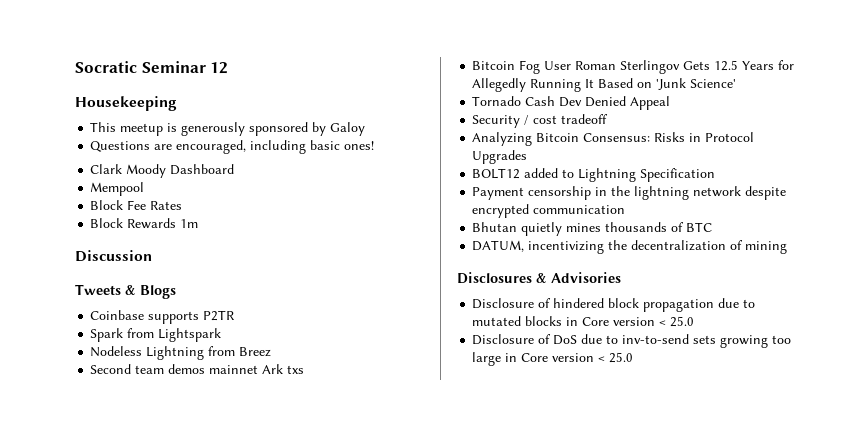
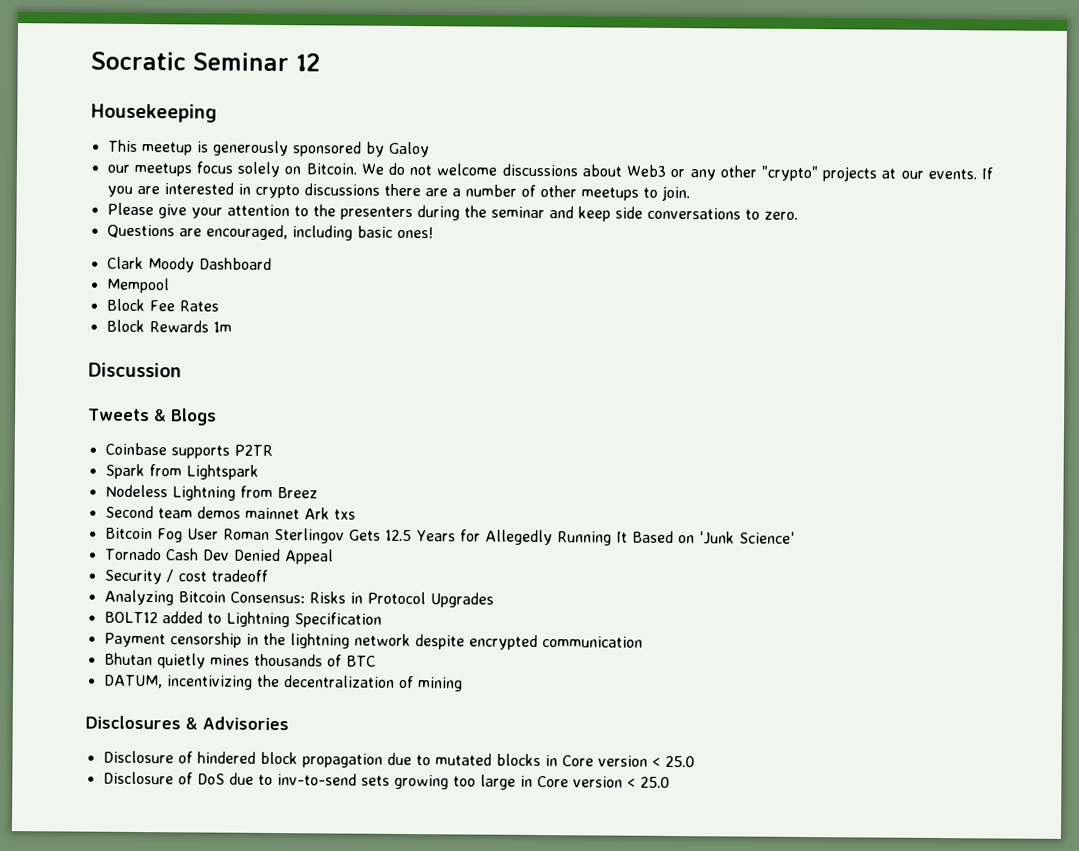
(366, 129) none -> [106,161,994,182] [106,182,690,202] [106,202,798,222] // our meetups focus solely on Bitcoin. We do not welcome discussions about Web3 or any other "crypto" projects at our events. If you are interested in crypto discussions there are a number of other meetups to join. // Please give your attention to the presenters during the seminar and keep side conversations to zero.

